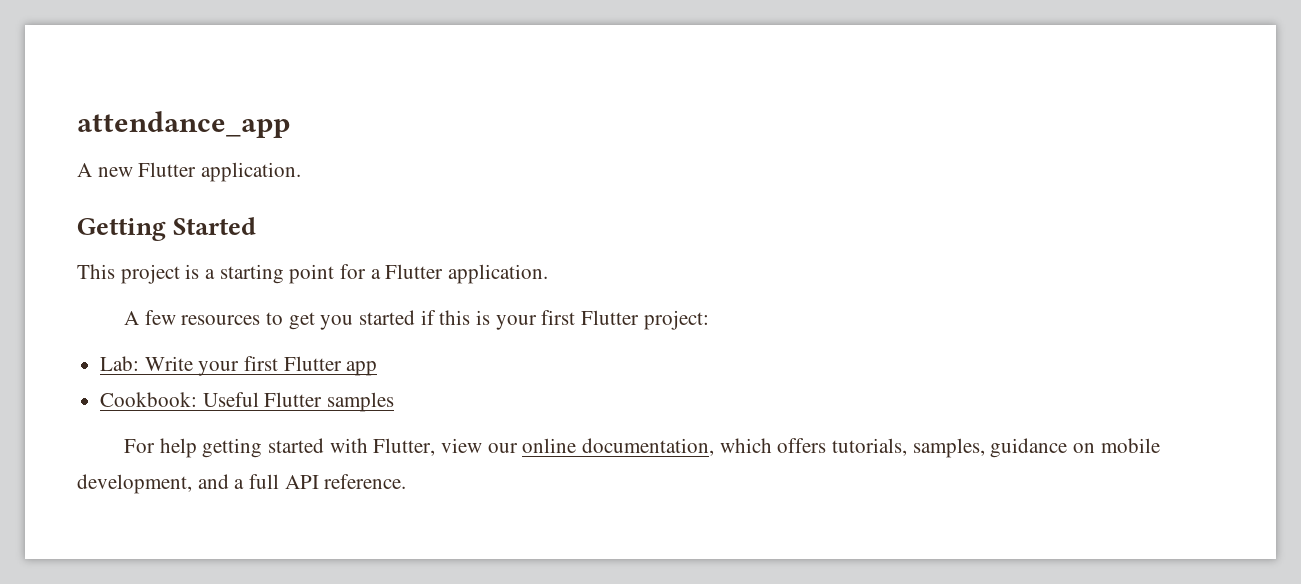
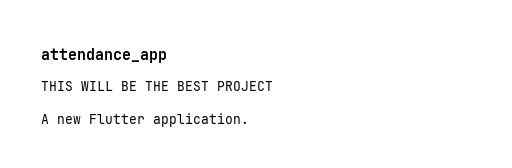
[77,162,302,182] [77,217,257,241] [77,264,549,284] [124,310,709,330] [100,356,378,376] [100,392,395,412] [124,438,1160,458] [77,474,407,494] A new Flutter application. // Getting Started // This project is a starting point for a Flutter application. // A few resources to get you started if this is your first Flutter project: // Lab: Write your first Flutter app // Cookbook: Useful Flutter samples // For help getting started with Flutter, view our online documentation, which offers tutorials, samples, guidance on mobile development, and a full API reference. -> [41,81,273,91] [41,113,249,127] THIS WILL BE THE BEST PROJECT // A new Flutter application.

